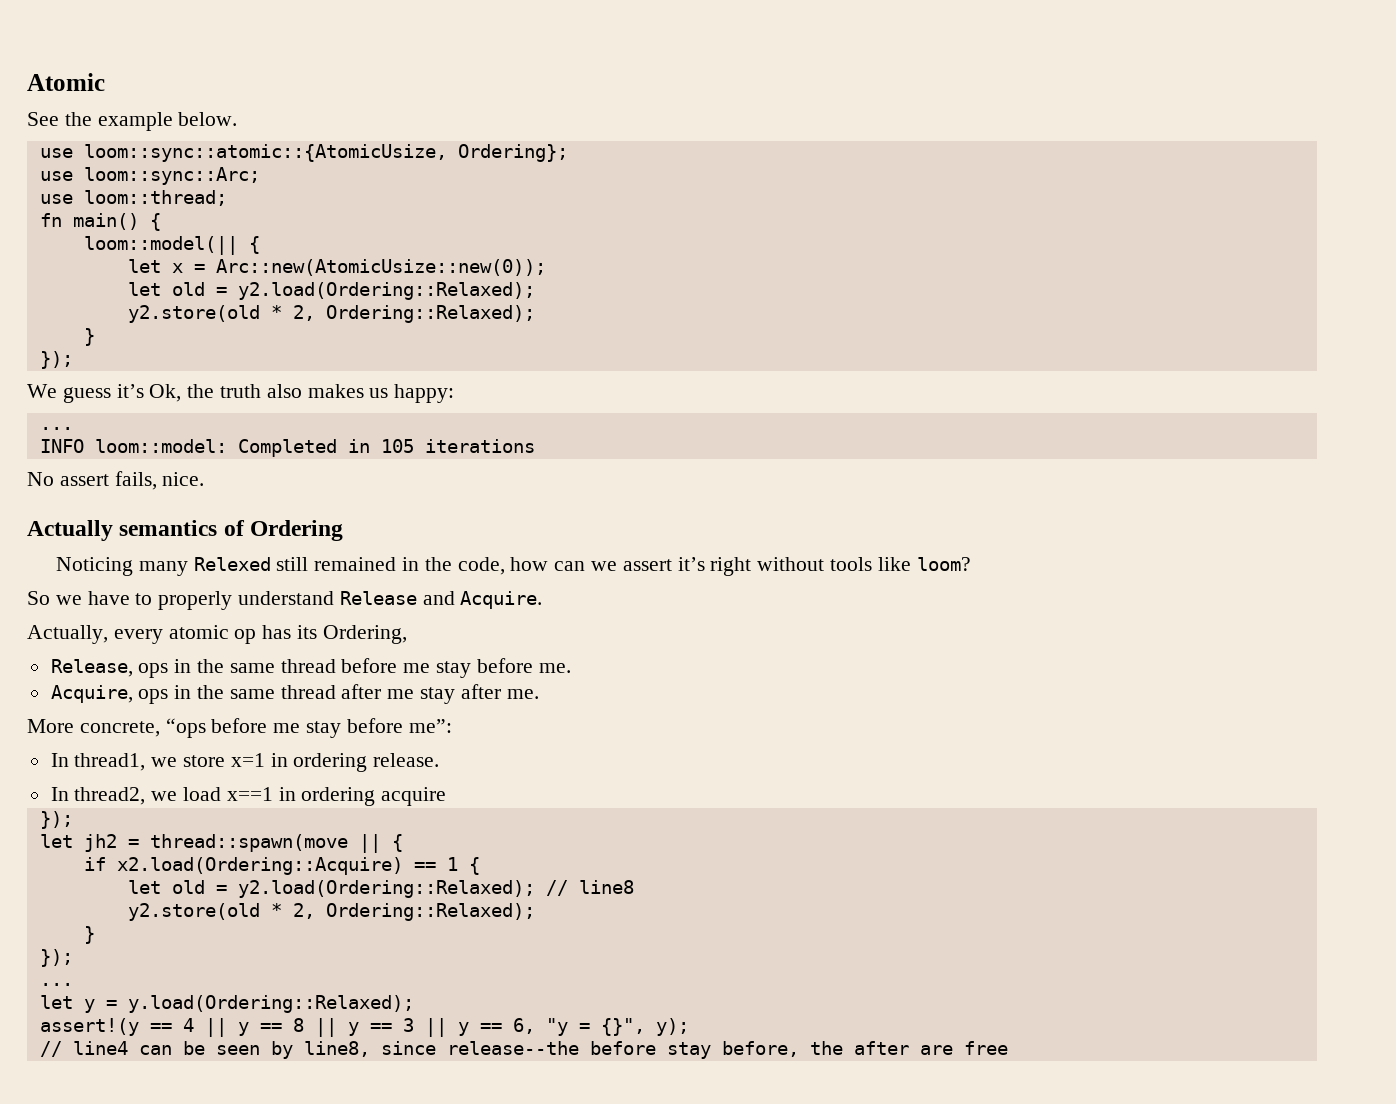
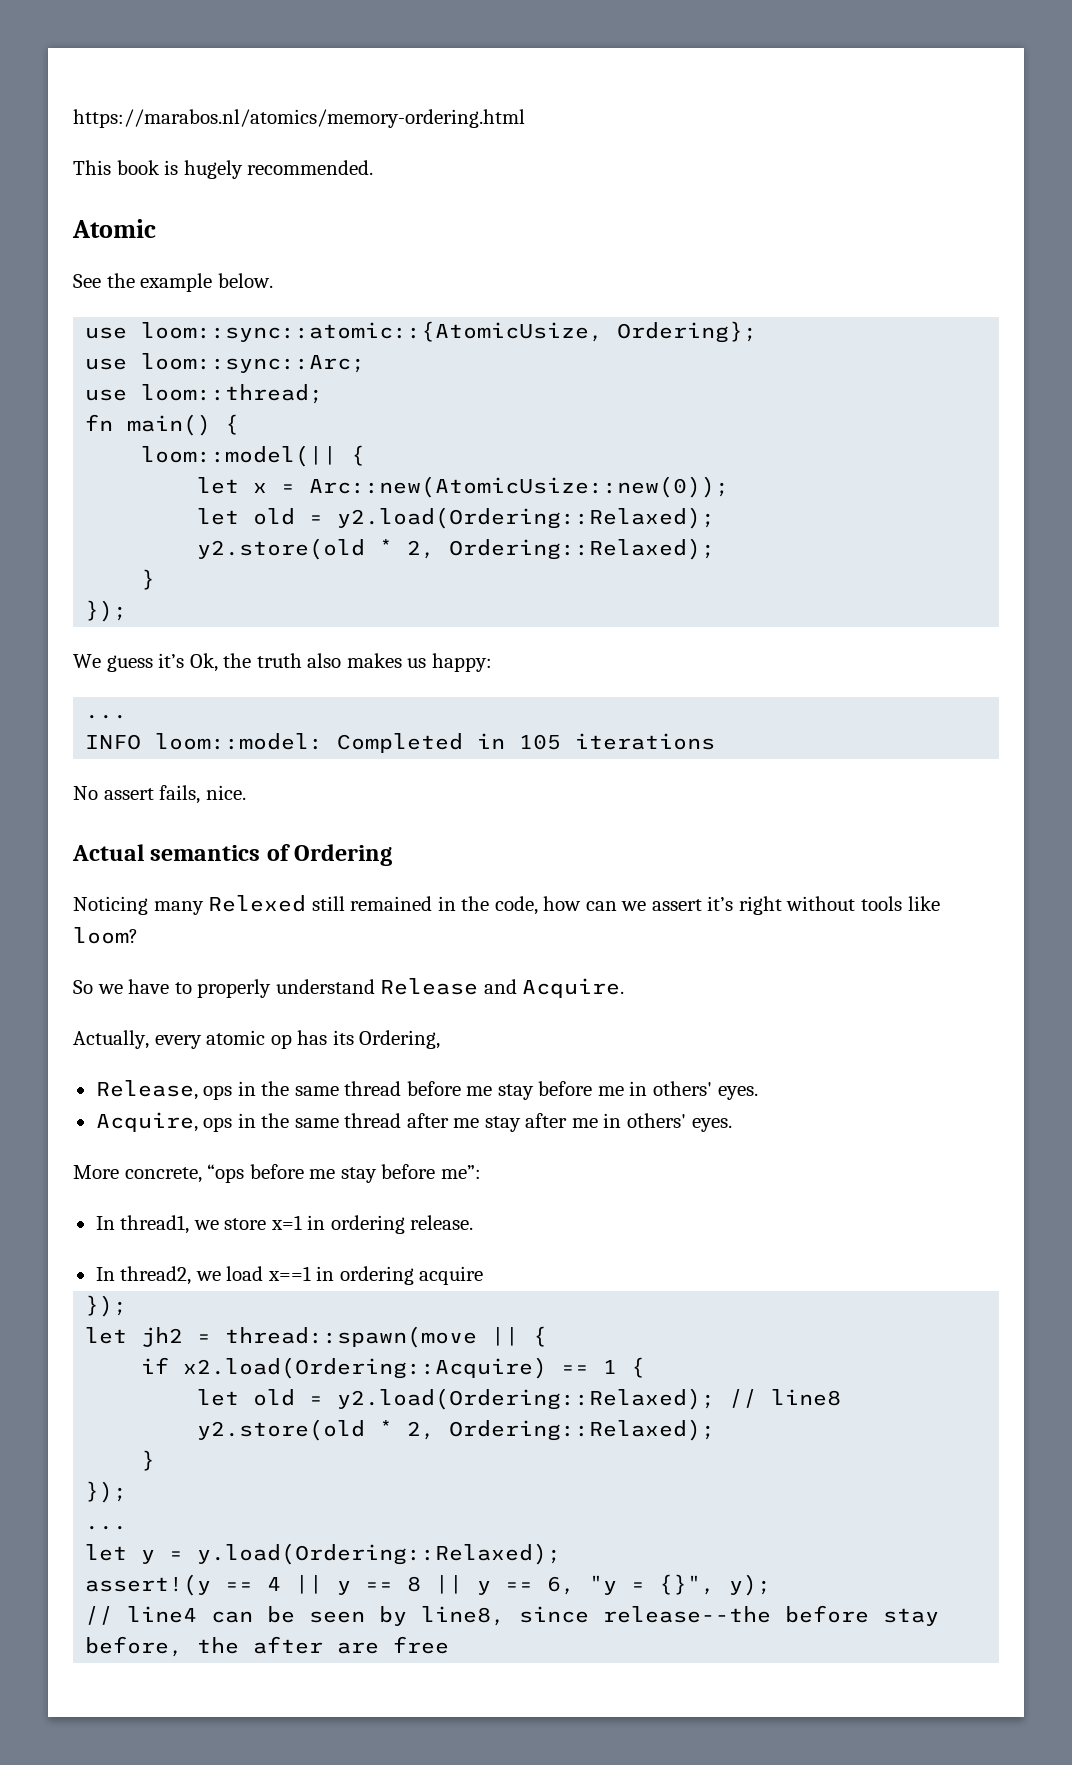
(27, 82) none -> [73,109,525,128] [73,160,374,179] https://marabos.nl/atomics/memory-ordering.html // This book is hugely recommended. //
[27,520,113,541] Actually -> [72,844,144,861] Actual
[538,663,571,673] me. -> [597,1081,758,1100] me in others' eyes.
[506,689,539,699] me. -> [571,1113,732,1132] me in others' eyes.
[402,1018,502,1037] 3 || y == -> (534, 1586) none

